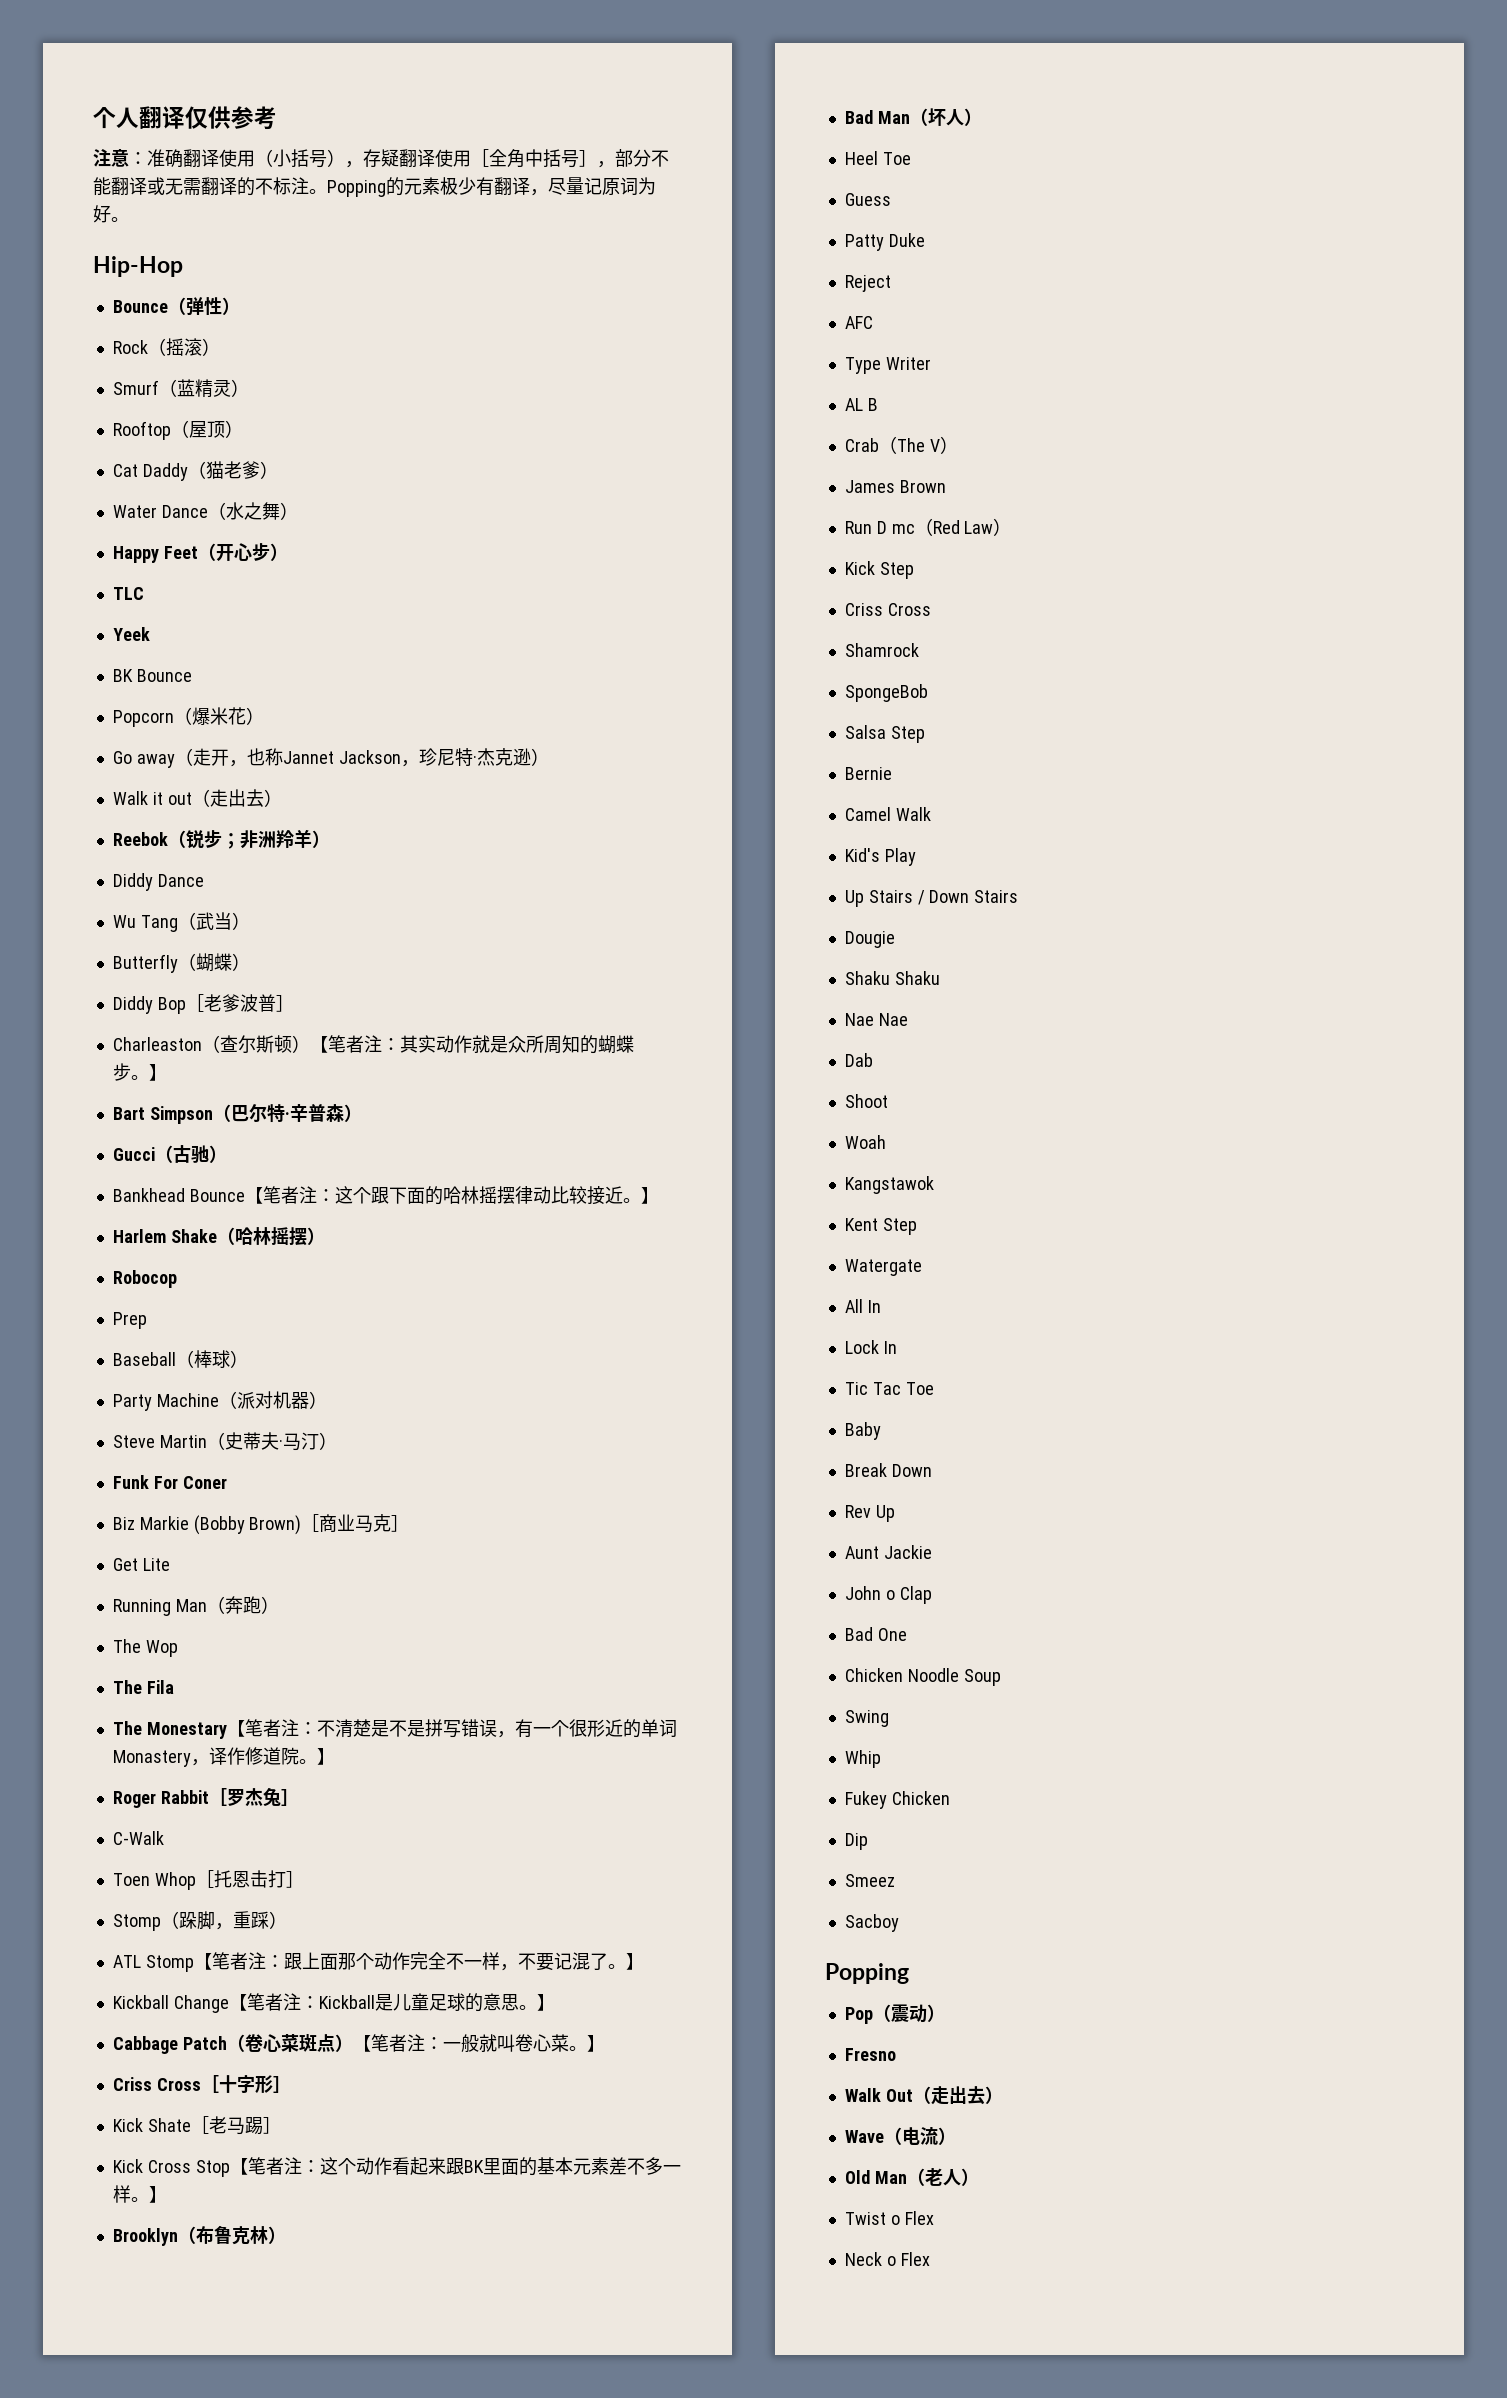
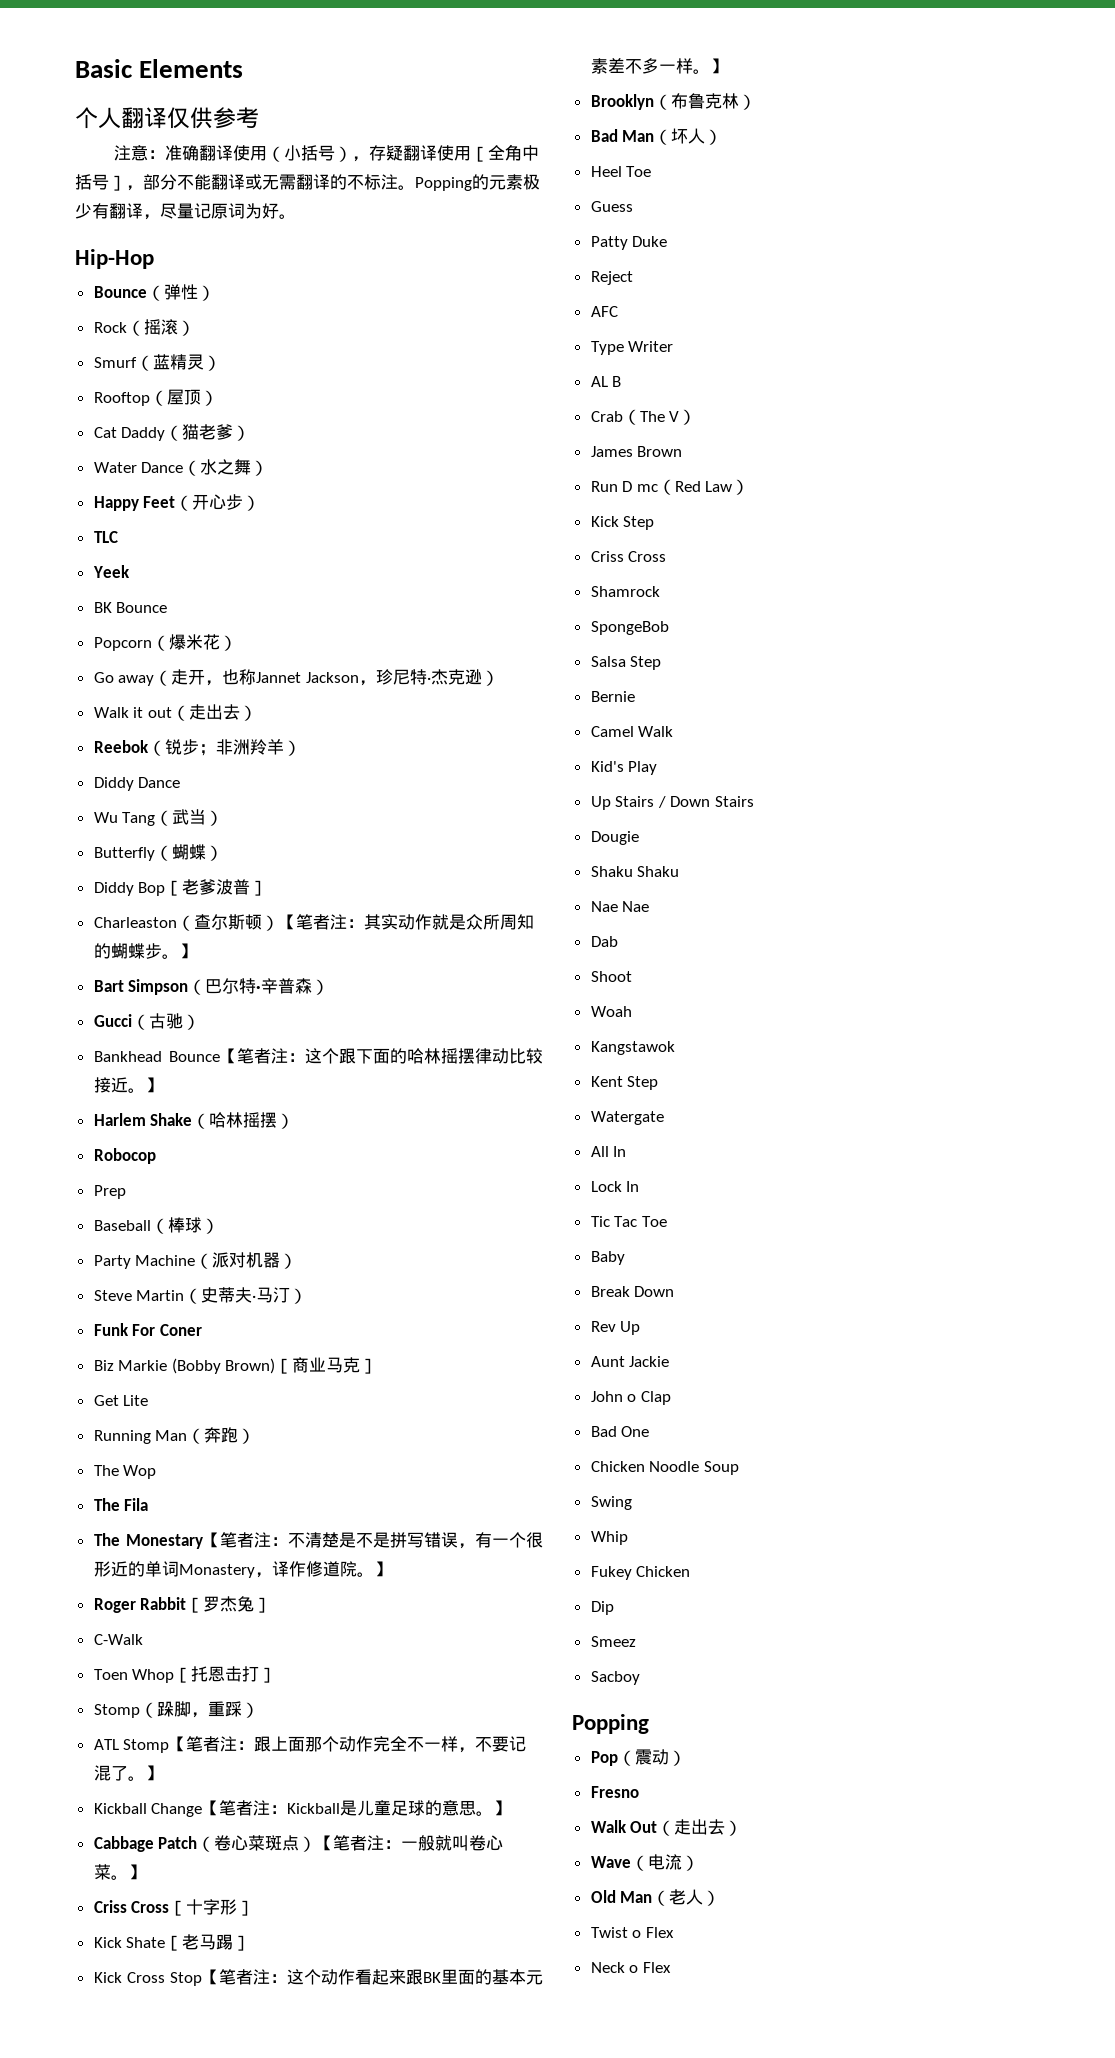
(93, 118) none -> [75,59,244,78] Basic Elements //

